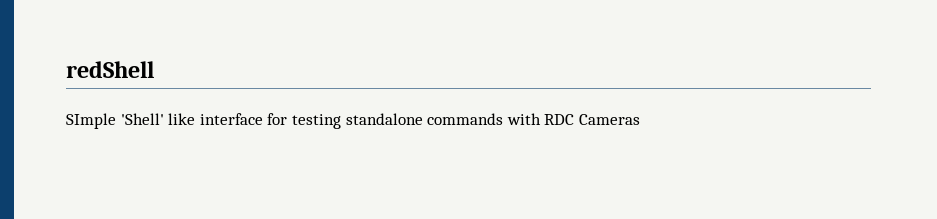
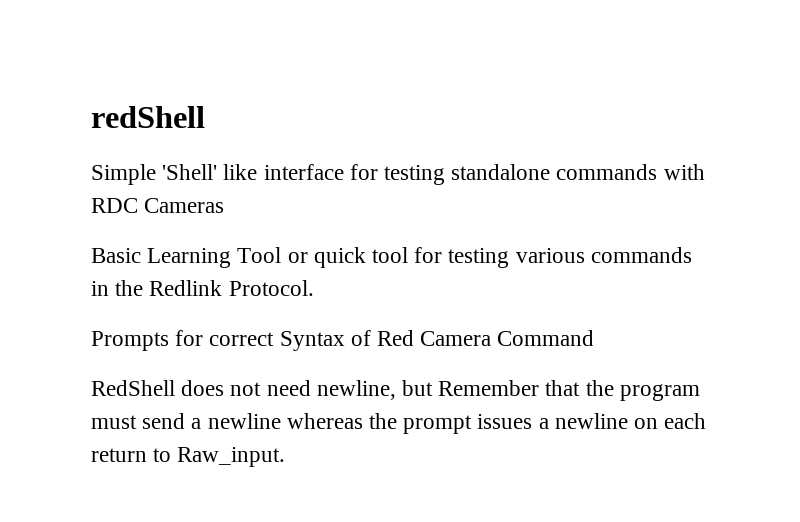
[66,113,116,129] SImple -> [91,164,156,185] Simple
(640, 119) none -> [91,247,692,268] [91,280,314,296] [91,330,595,351] [91,380,700,401] [91,413,707,434] [91,447,286,467] // Basic Learning Tool or quick tool for testing various commands in the Redlink Protocol. // Prompts for correct Syntax of Red Camera Command // RedShell does not need newline, but Remember that the program must send a newline whereas the prompt issues a newline on each return to Raw_input.

